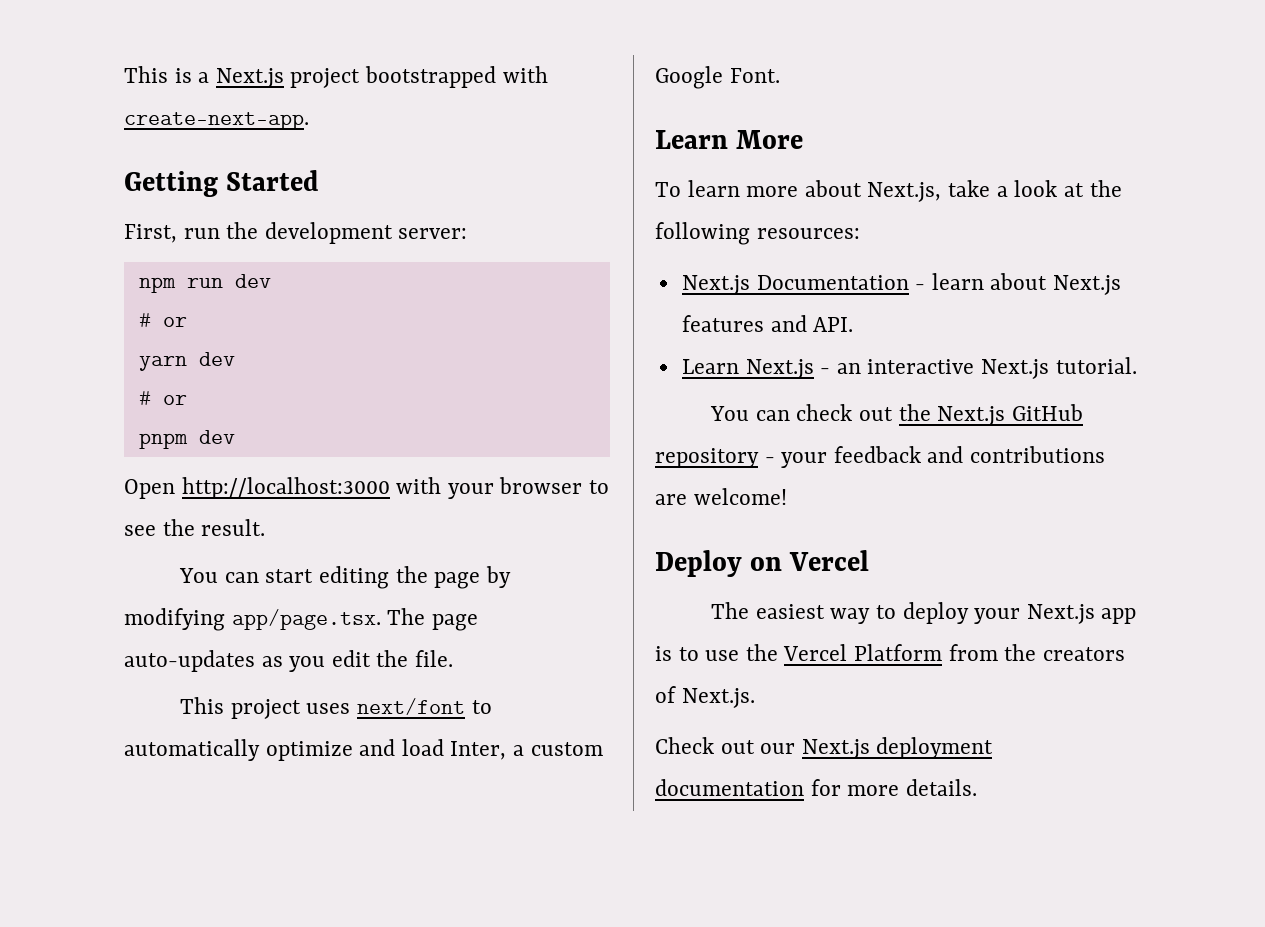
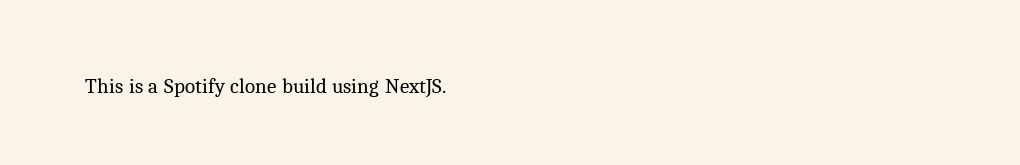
[215,66,548,88] [124,112,309,130] [124,170,320,197] [124,222,468,244] [138,274,271,293] [138,313,187,327] [138,352,235,371] [138,391,187,405] [138,430,235,449] [124,477,610,499] [124,519,266,536] [179,566,511,589] [124,608,478,631] [124,650,454,672] [180,697,492,719] [124,739,603,761] [655,66,780,89] [655,130,804,149] [655,180,1122,202] [655,222,860,245] [681,273,1122,295] [681,315,854,332] [681,357,1137,379] [710,404,1083,426] [655,446,1106,468] [655,488,787,505] [655,550,870,577] [711,602,1137,624] [655,644,1125,661] [655,686,755,708] [655,737,994,759] [655,779,977,796] Next.js project bootstrapped with create-next-app. // Getting Started // First, run the development server: // npm run dev // # or // yarn dev // # or // pnpm dev // Open http://localhost:3000 with your browser to see the result. // You can start editing the page by modifying app/page.tsx. The page auto-updates as you edit the file. // This project uses next/font to automatically optimize and load Inter, a custom Google Font. // Learn More // To learn more about Next.js, take a look at the following resources: // Next.js Documentation - learn about Next.js features and API. // Learn Next.js - an interactive Next.js tutorial. // You can check out the Next.js GitHub repository - your feedback and contributions are welcome! // Deploy on Vercel // The easiest way to deploy your Next.js app is to use the Vercel Platform from the creators of Next.js. // Check out our Next.js deployment documentation for more details. -> [163,78,446,98] Spotify clone build using NextJS.

